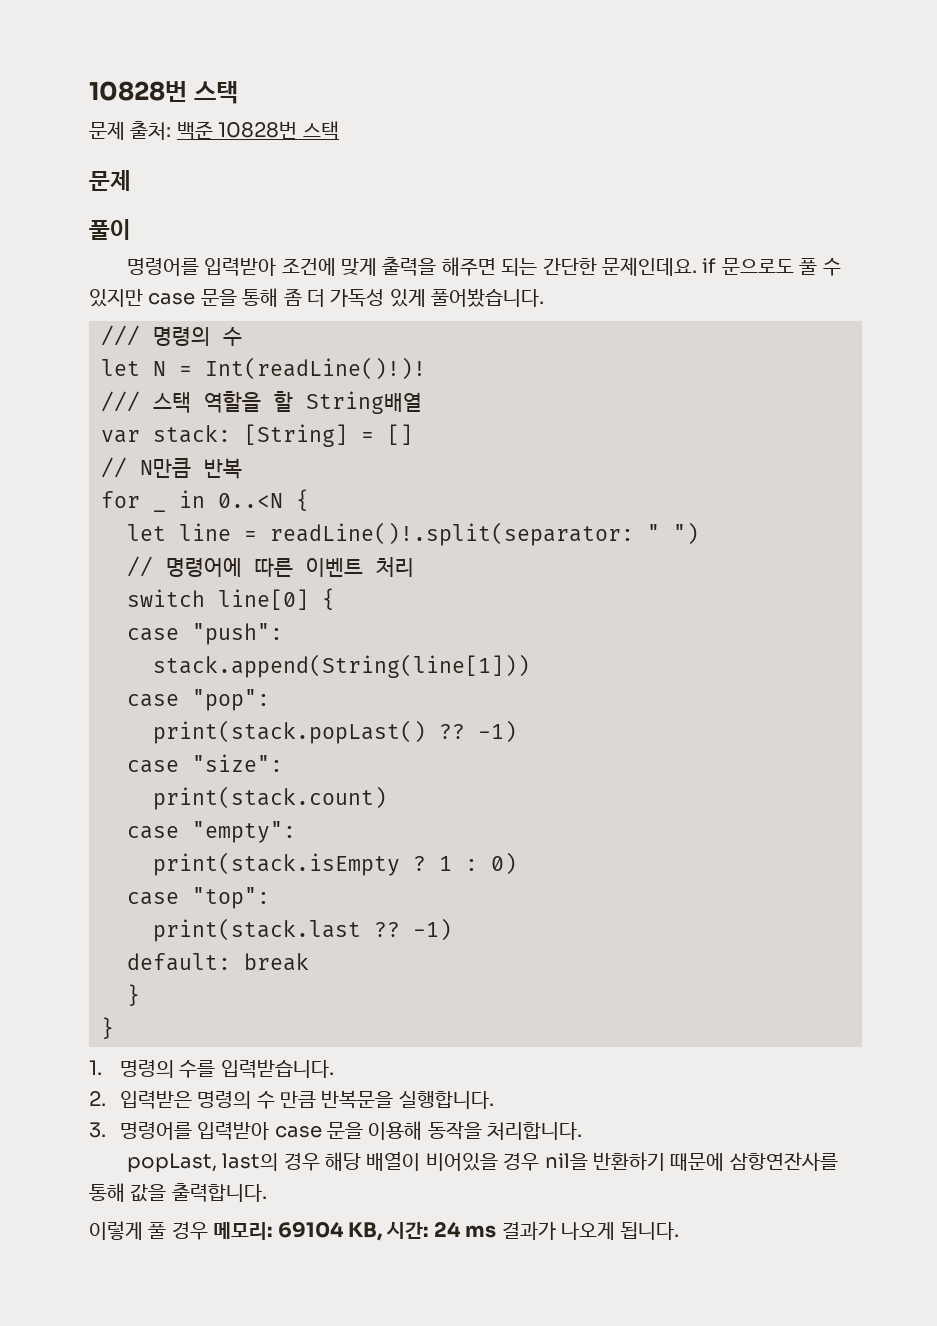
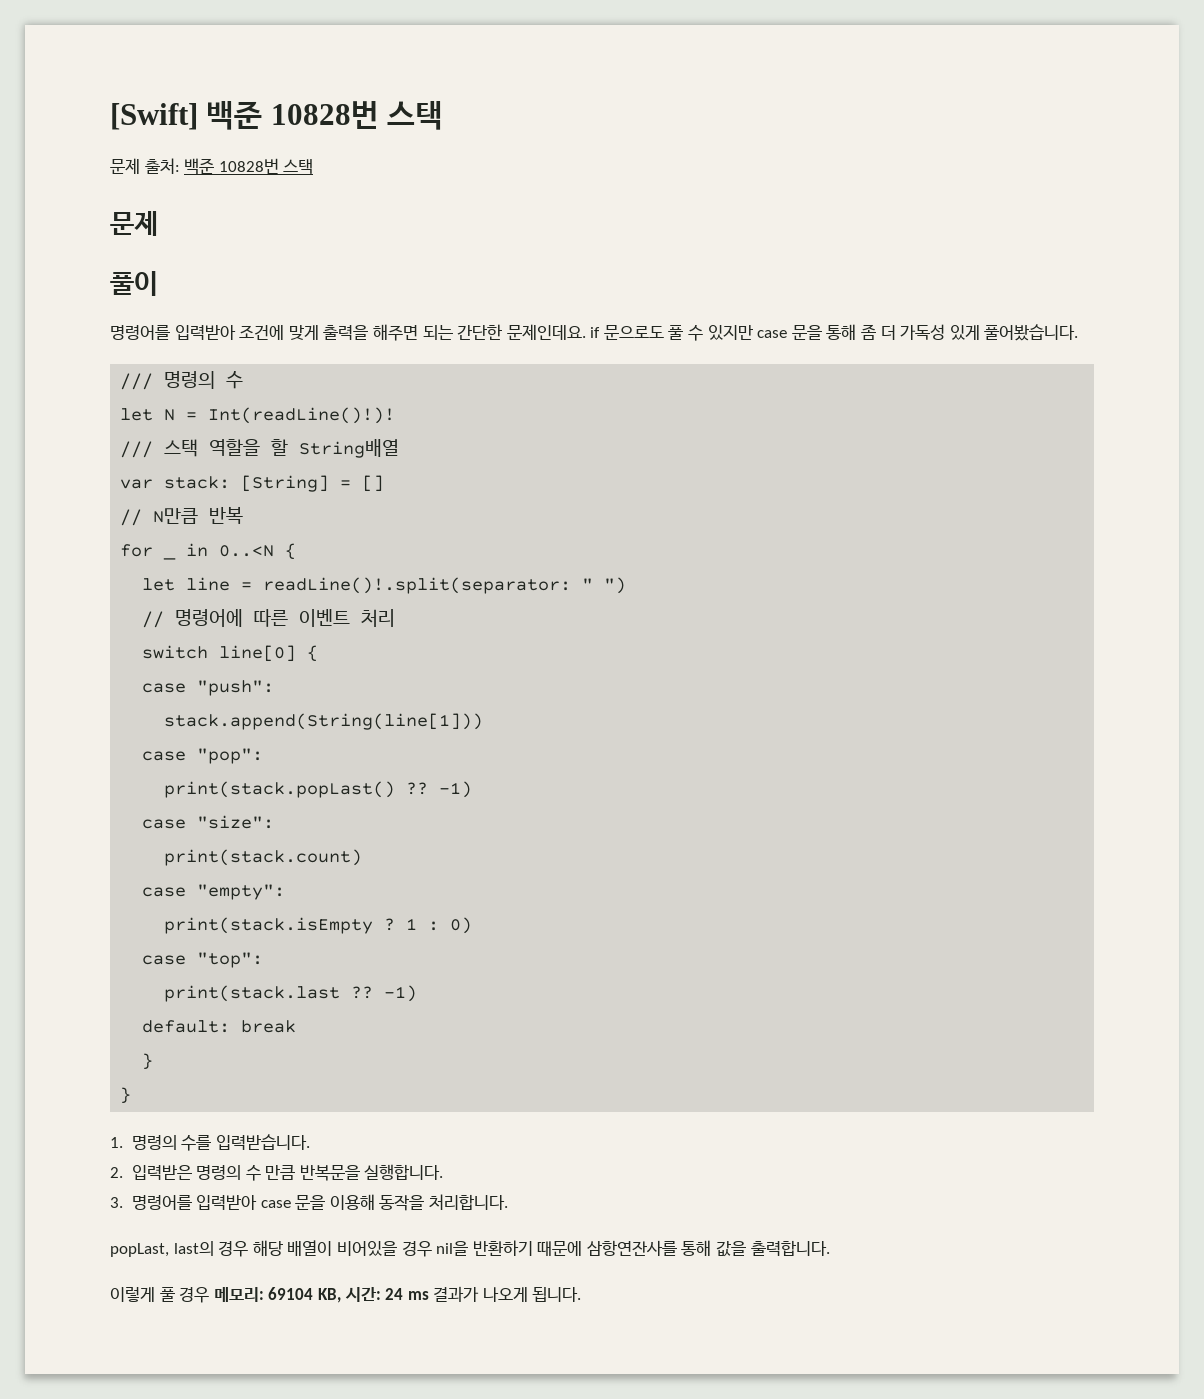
(89, 91) none -> [110,101,263,130] [Swift] 백준

